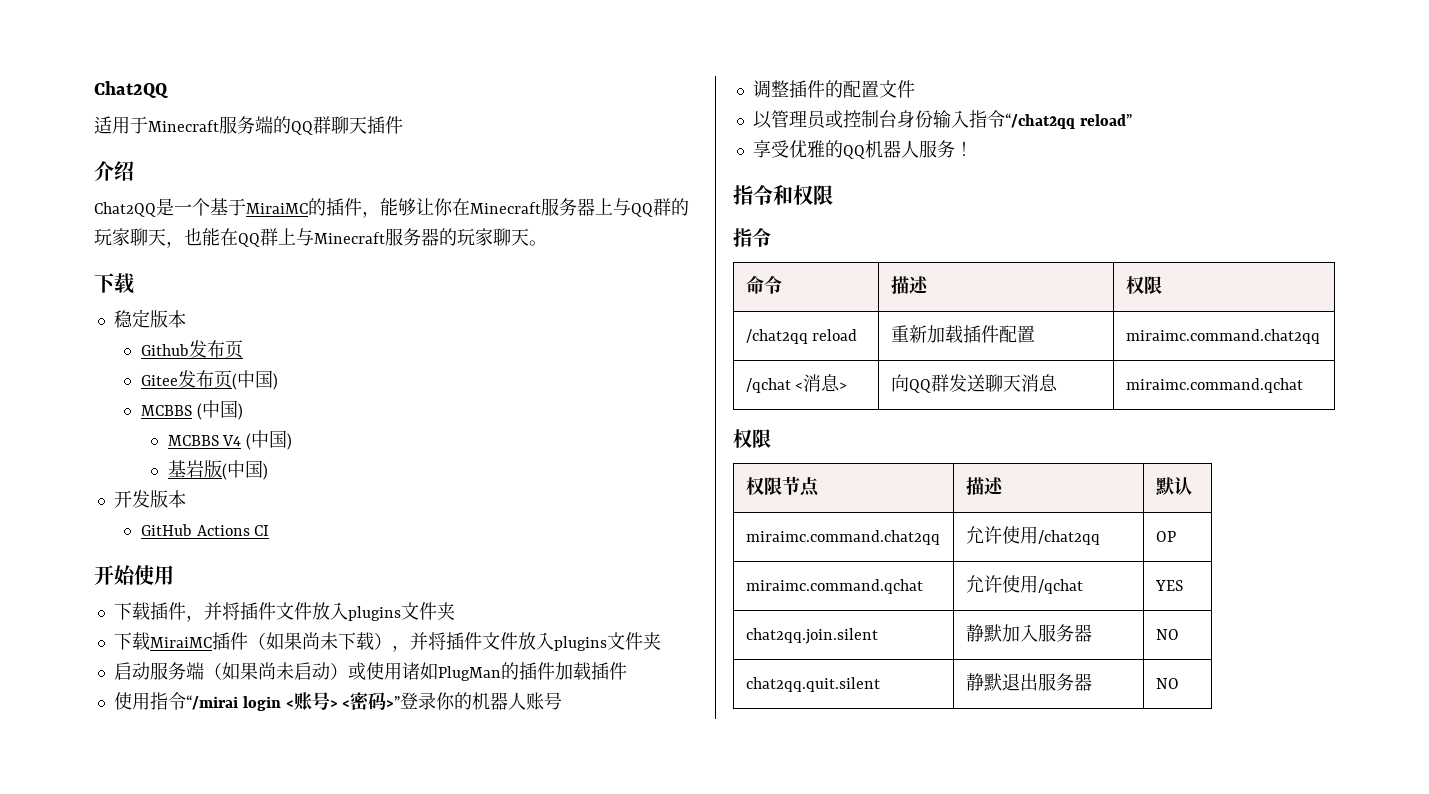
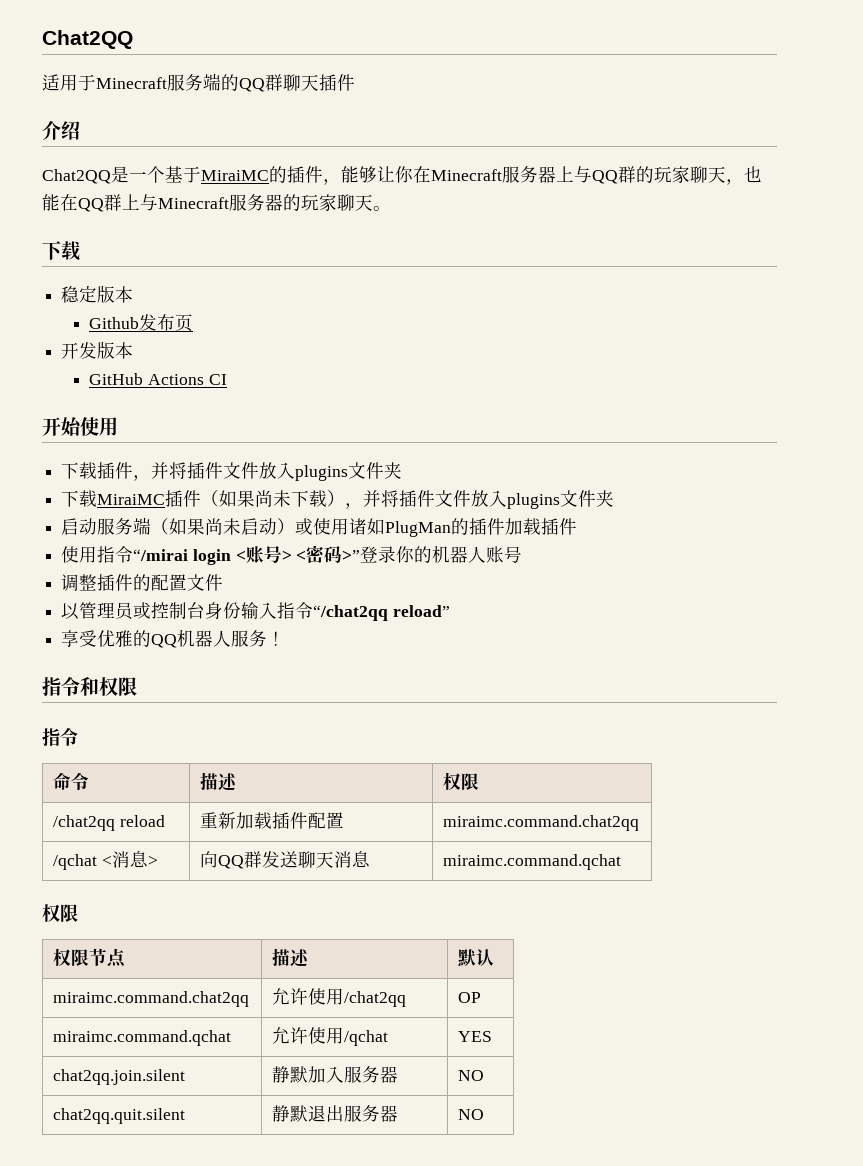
[140,370,278,390] [140,400,243,420] [167,430,293,450] [167,460,268,480] // Gitee发布页(中国) // MCBBS (中国) // MCBBS V4 (中国) // 基岩版(中国) -> (194, 323) none

